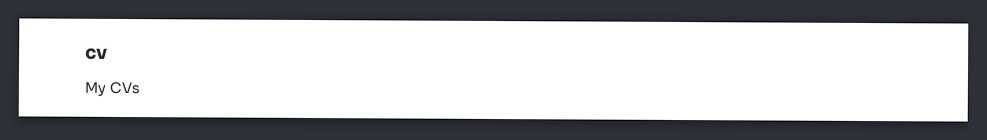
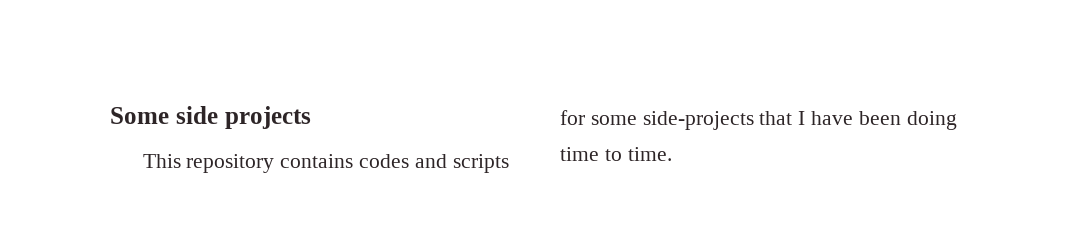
[85,47,108,60] [84,81,140,97] cv // My CVs -> [110,106,311,129] [142,154,509,173] [560,110,957,130] [560,147,672,161] Some side projects // This repository contains codes and scripts for some side-projects that I have been doing time to time.

